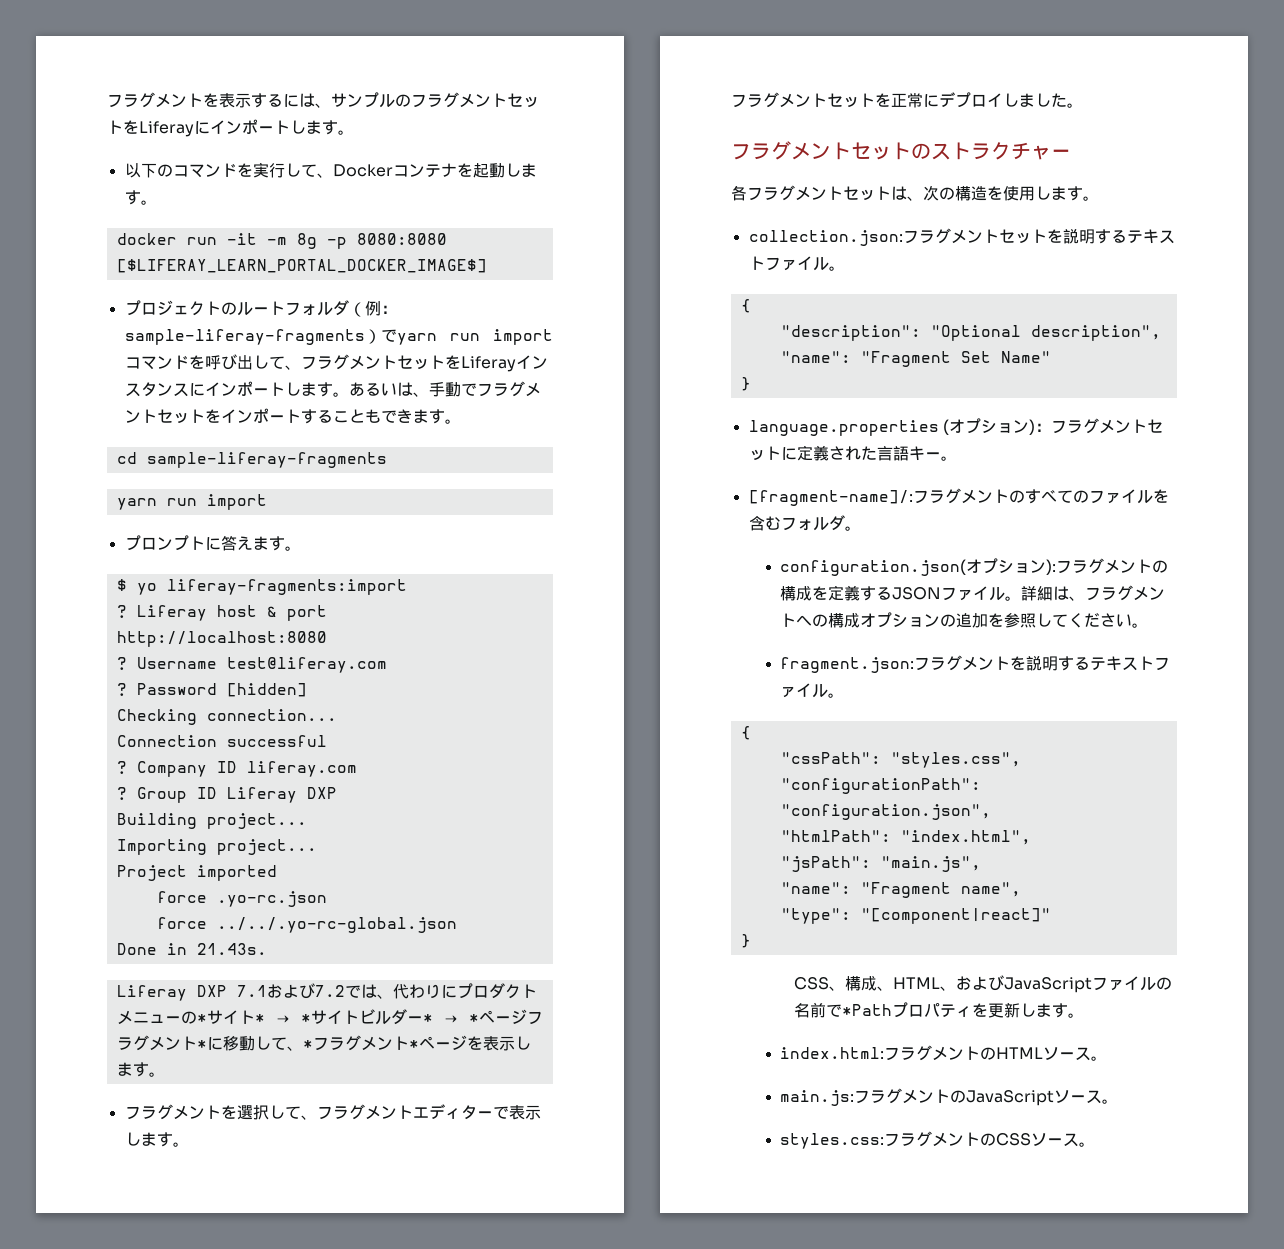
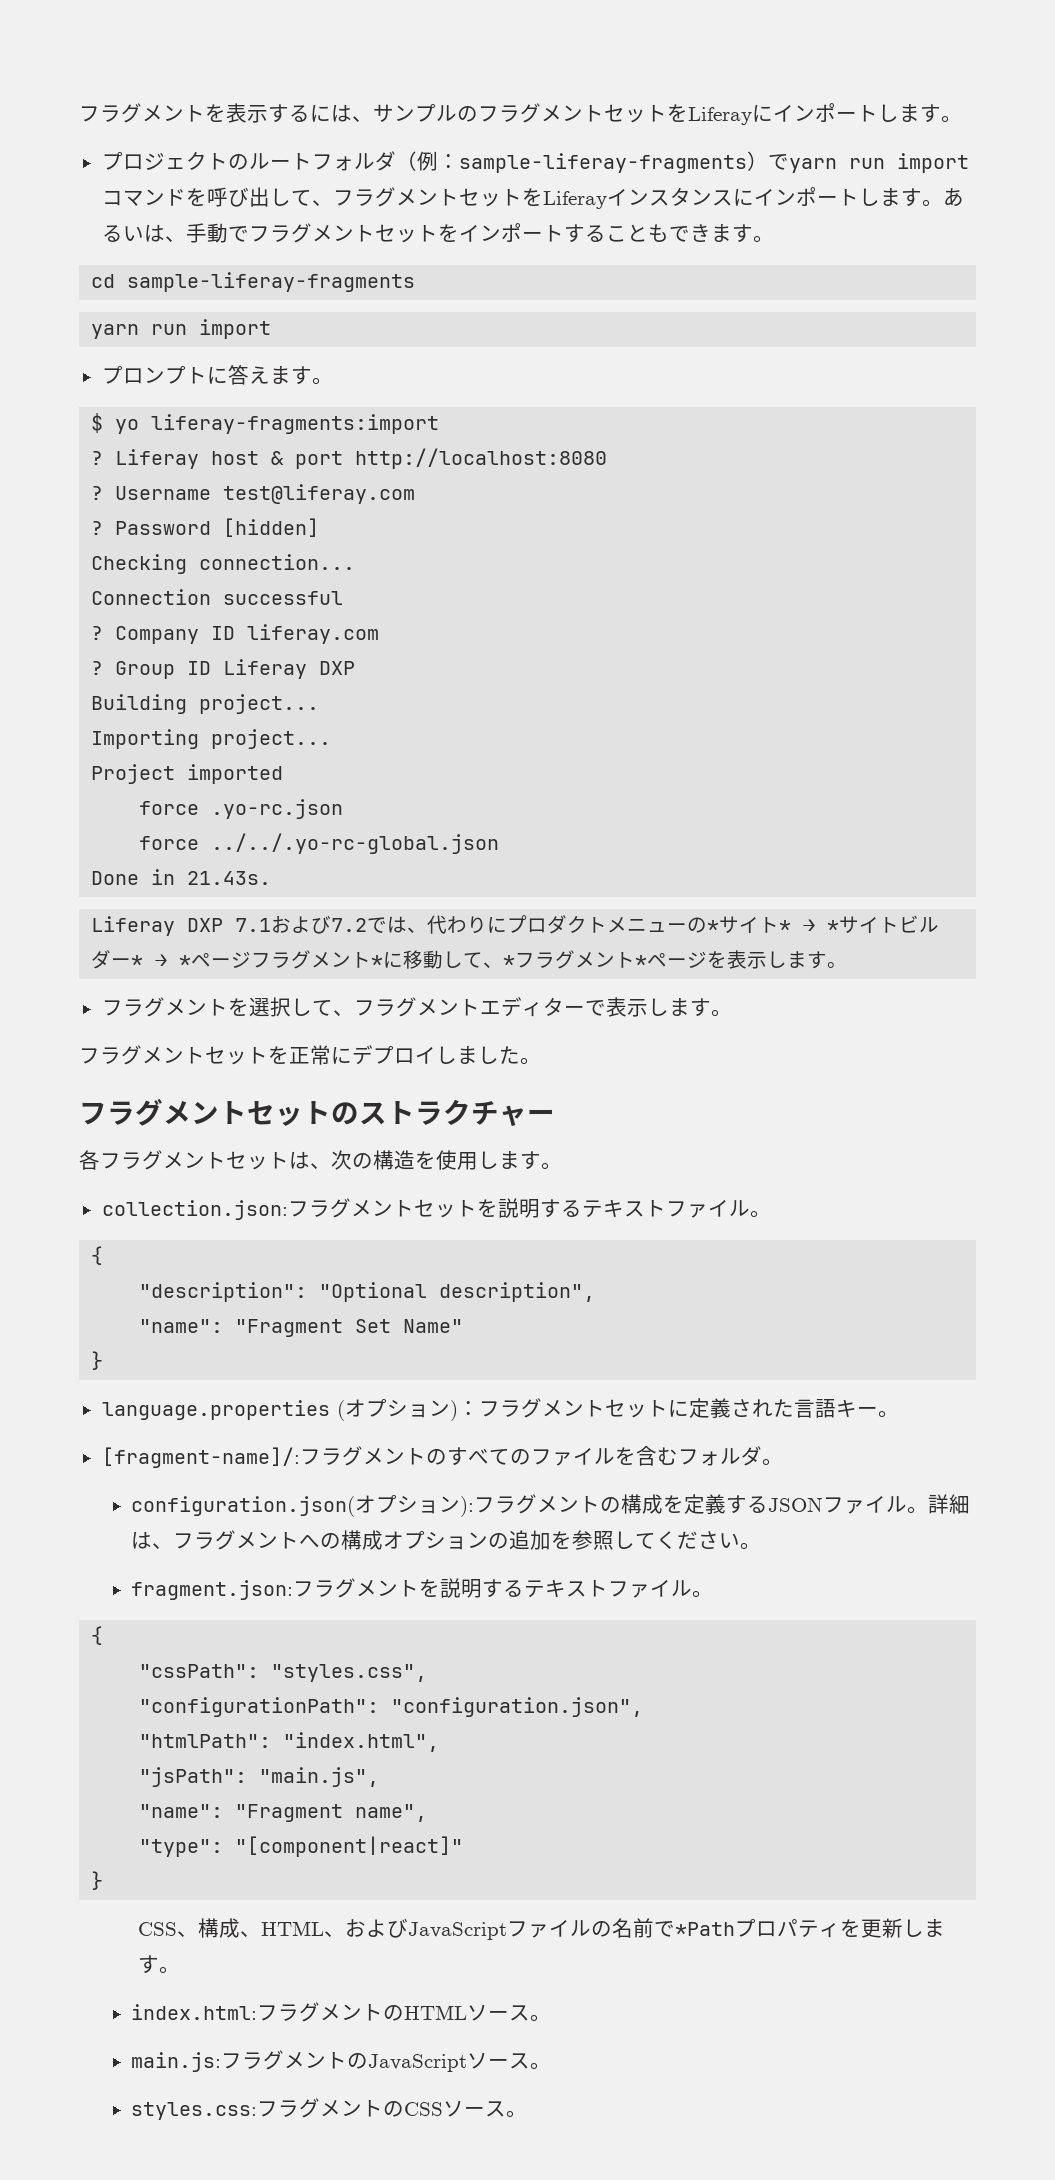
[124,162,537,178] [124,190,157,205] [116,233,447,249] [116,259,487,273] // 以下のコマンドを実行して、Dockerコンテナを起動します。 // docker run -it -m 8g -p 8080:8080 [$LIFERAY_LEARN_PORTAL_DOCKER_IMAGE$] -> (962, 119) none

